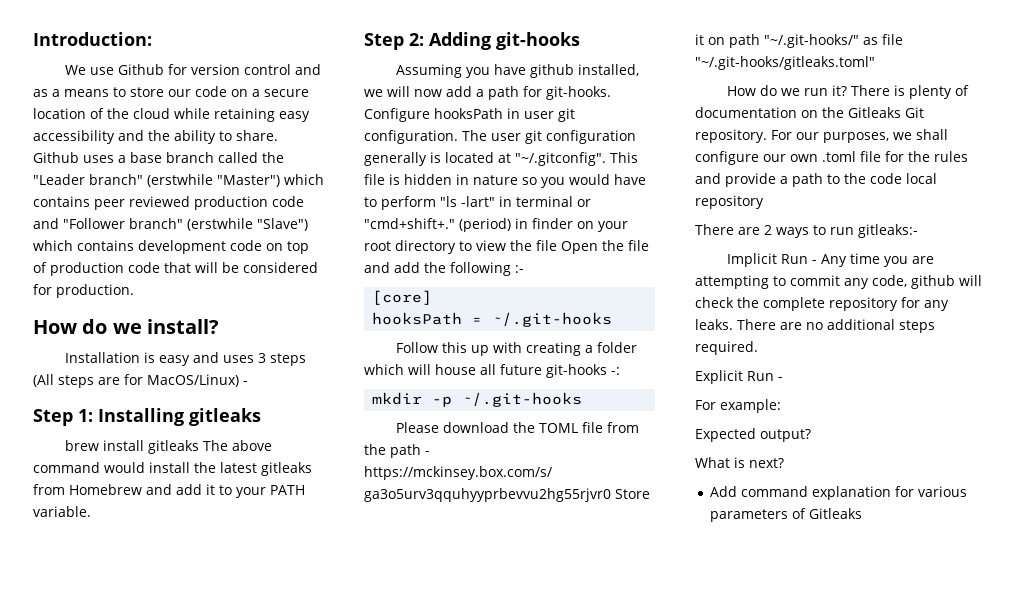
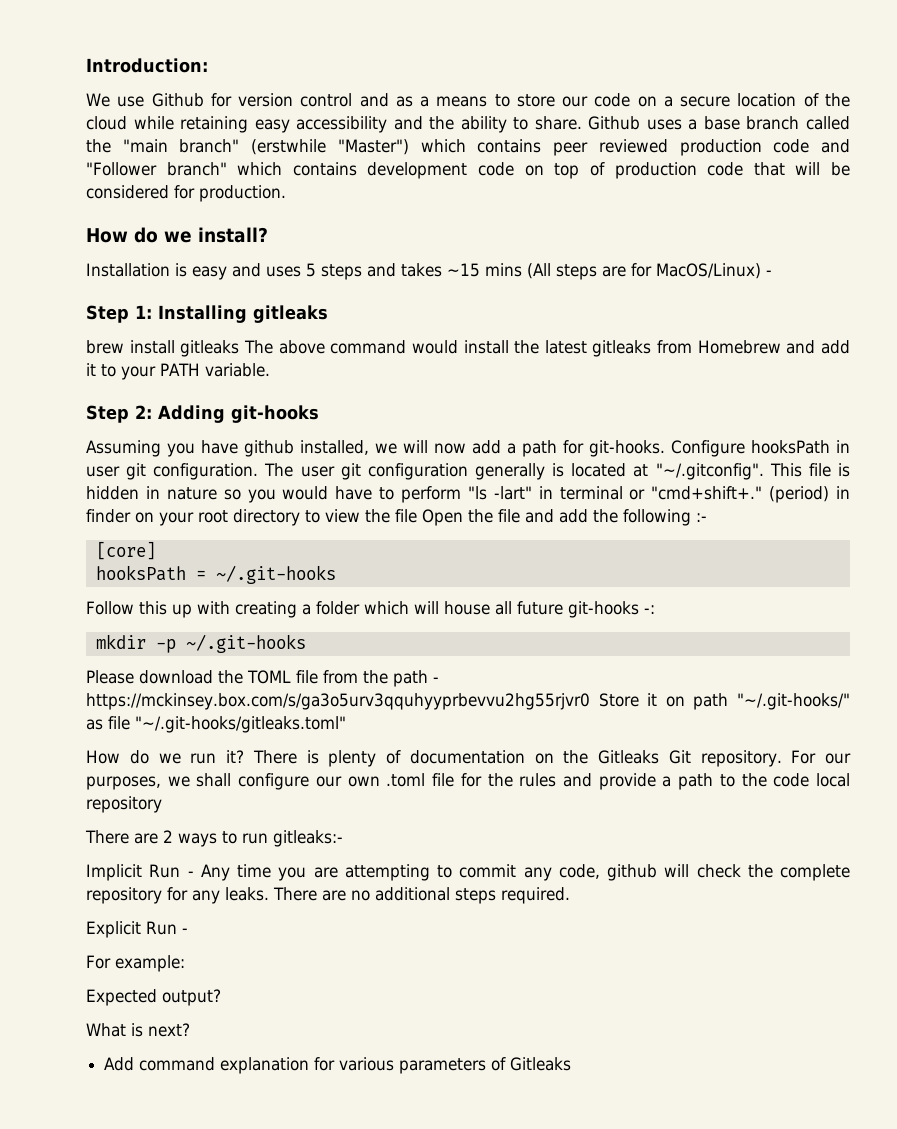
[33,174,85,185] "Leader -> [122,139,168,153] "main
[187,218,308,231] (erstwhile "Slave") -> (227, 169) none
[258,353,307,366] 3 steps -> [306,263,522,280] 5 steps and takes ~15 mins

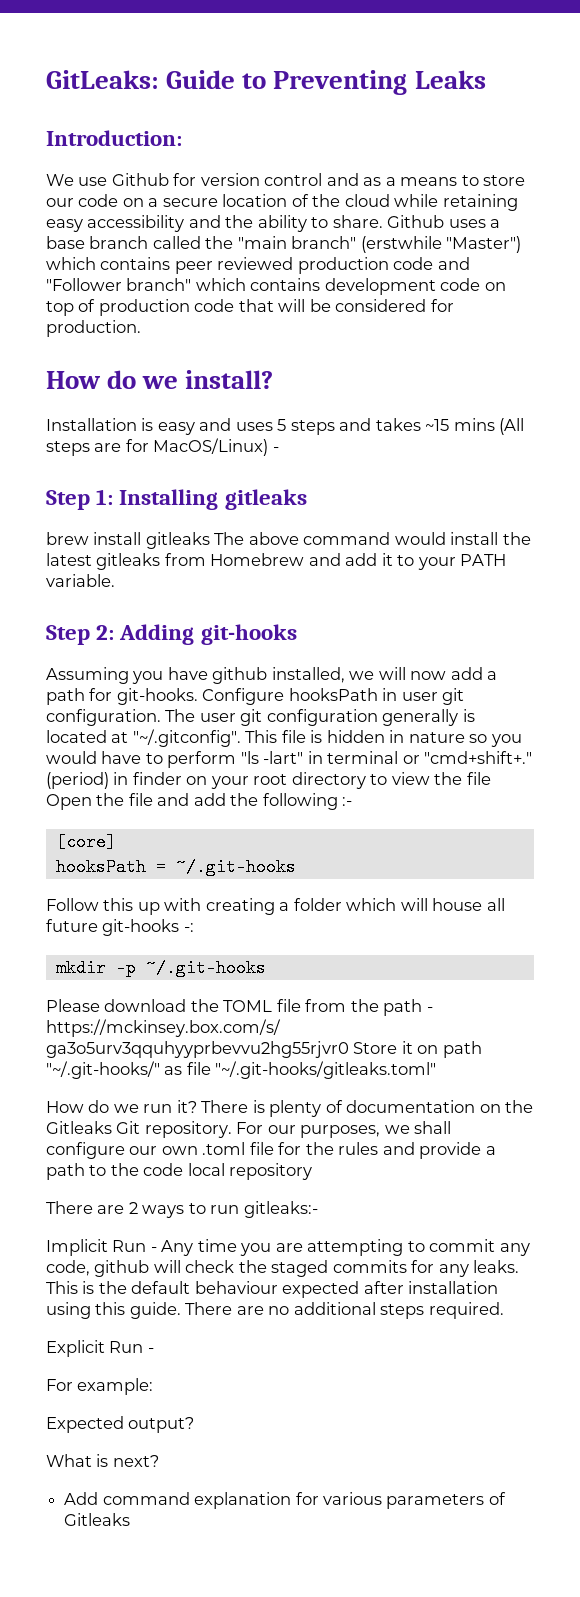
(86, 65) none -> [46,70,486,95] GitLeaks: Guide to Preventing Leaks //
[780,864,850,881] [86,887,162,904] complete repository -> [271,1260,407,1277] staged commits
(269, 894) none -> [46,1281,499,1298] [46,1302,181,1319] This is the default behaviour expected after installation using this guide.

